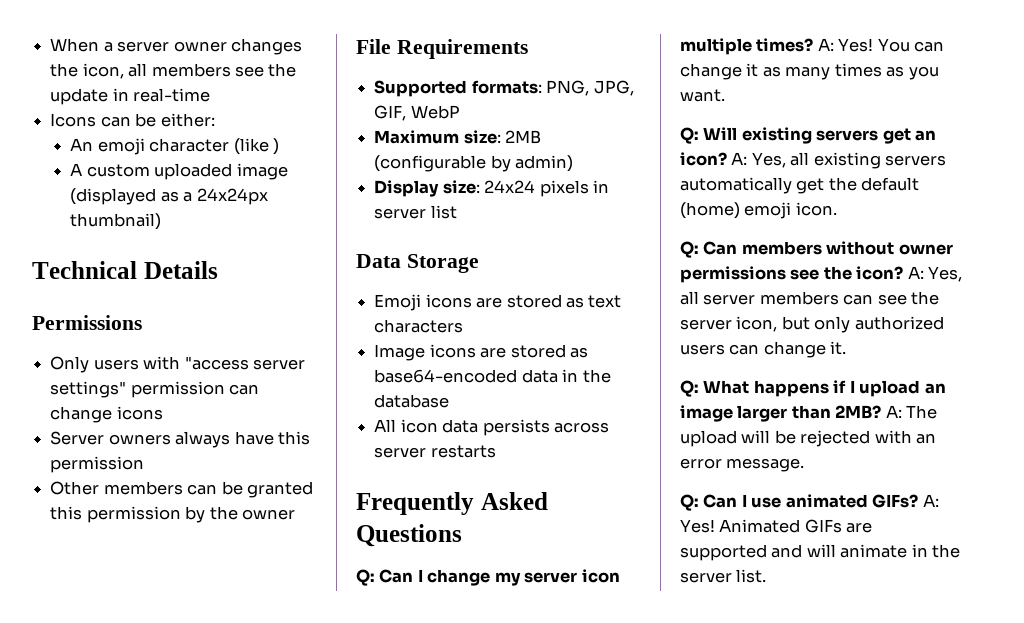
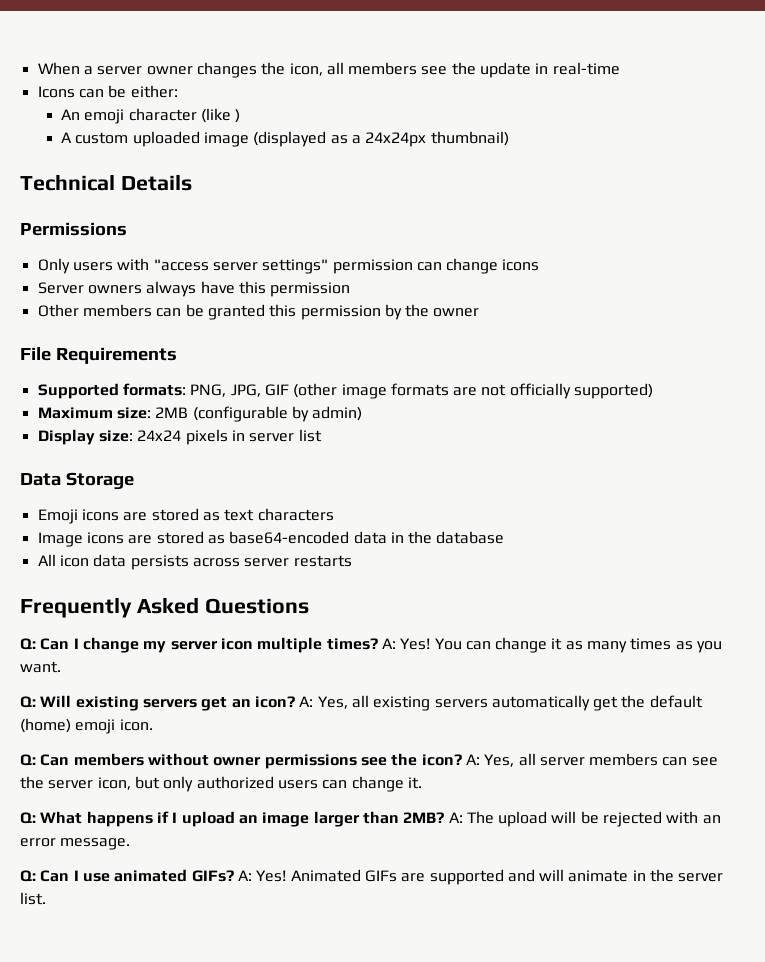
[374,105,460,121] GIF, WebP -> [264,383,654,399] GIF (other image formats are not officially supported)

